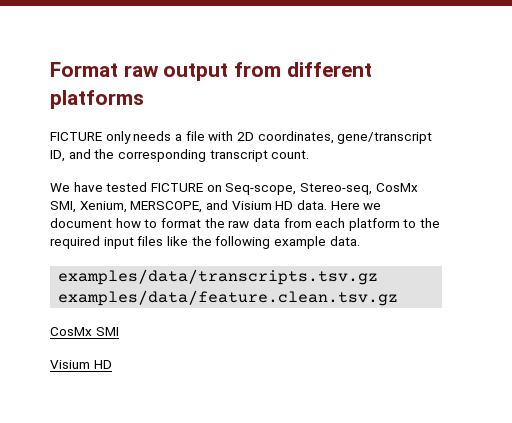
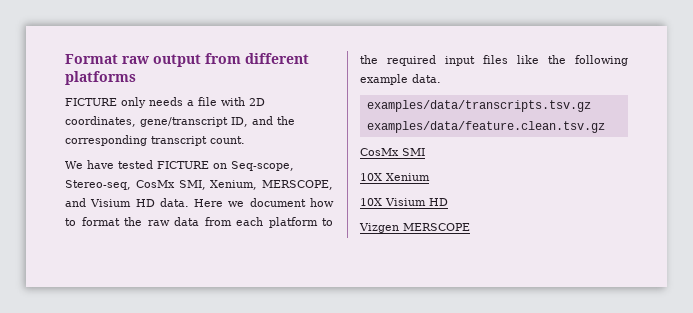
[50,360,112,369] Visium HD -> [360,173,430,181] [360,198,448,206] [359,223,470,233] 10X Xenium // 10X Visium HD // Vizgen MERSCOPE

